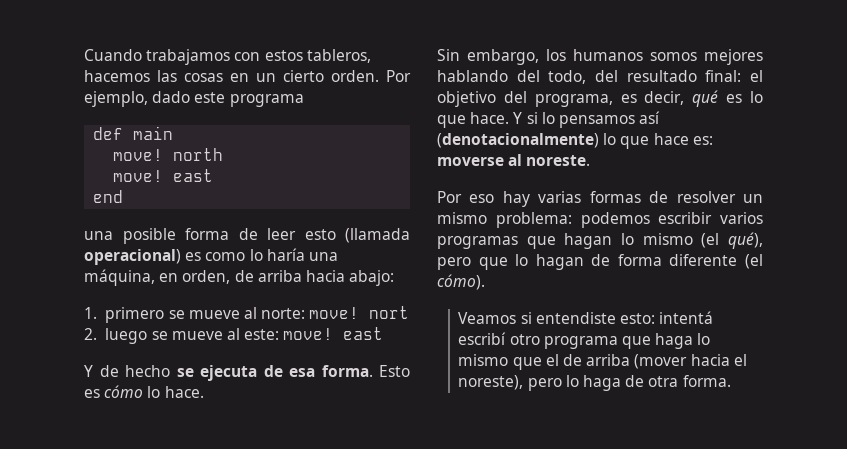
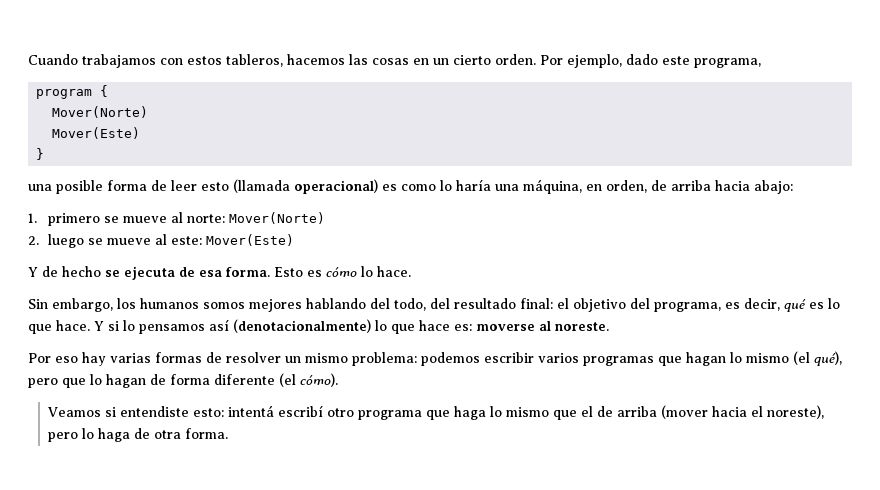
[229,94,304,107] [93,126,174,140] [113,148,224,161] [113,169,214,182] [93,190,124,203] programa // def main // move! north // move! east // end -> [694,58,761,68] [36,85,109,99] [52,106,149,118] [52,127,141,139] [36,148,45,160] programa, // program { // Mover(Norte) // Mover(Este) // }
[309,306,410,319] move! nort -> [228,212,325,224] Mover(Norte)
[283,327,384,340] move! east -> [205,234,294,246] Mover(Este)

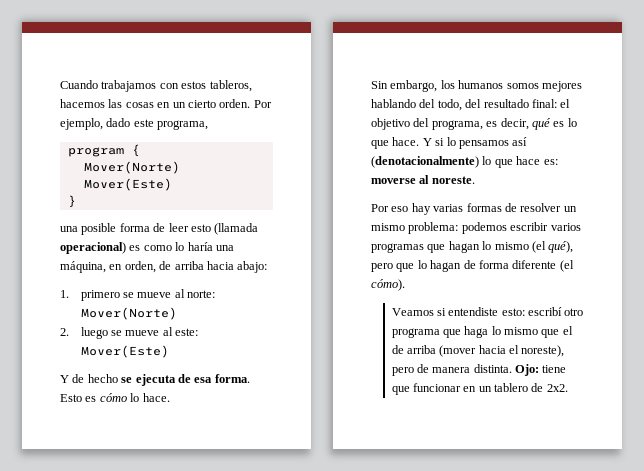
[227,405,274,417] intentá -> (525, 312) none
[81,428,228,442] lo haga de otra forma. -> [416,364,567,376] [391,383,568,395] de manera distinta. Ojo: tiene que funcionar en un tablero de 2x2.

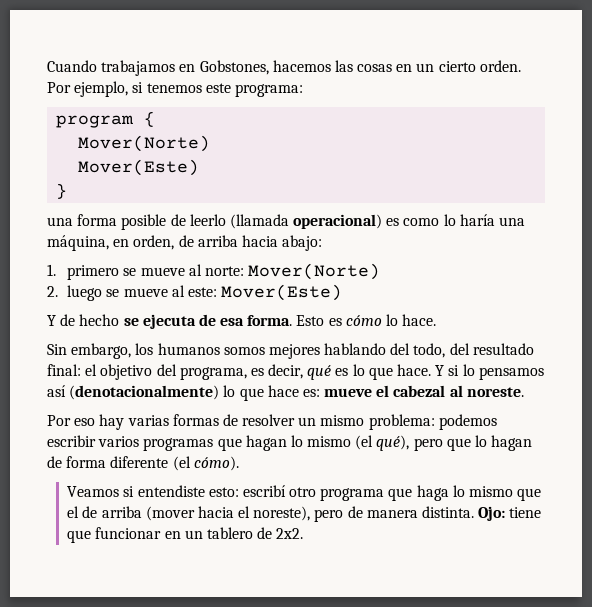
[159,80,252,92] con estos tableros, -> [179,60,269,75] en Gobstones,
[106,118,209,130] dado este programa, -> [132,82,303,97] si tenemos este programa:
[81,223,211,235] posible forma de leer esto -> [77,214,226,230] forma posible de leerlo
[371,178,416,184] moverse -> [324,385,446,397] mueve el cabezal

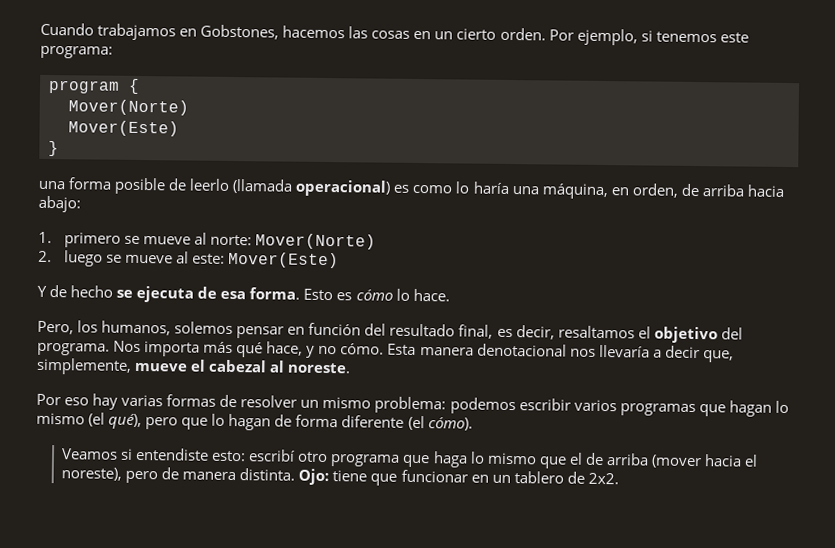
[47,343,534,359] [47,364,544,380] [47,385,320,401] Sin embargo, los humanos somos mejores hablando del todo, del resultado final: el objetivo del programa, es decir, qué es lo que hace. Y si lo pensamos así (denotacionalmente) lo que hace es: -> [37,320,743,344] [37,340,734,363] [36,357,132,375] Pero, los humanos, solemos pensar en función del resultado final, es decir, resaltamos el objetivo del programa. Nos importa más qué hace, y no cómo. Esta manera denotacional nos llevaría a decir que, simplemente,

